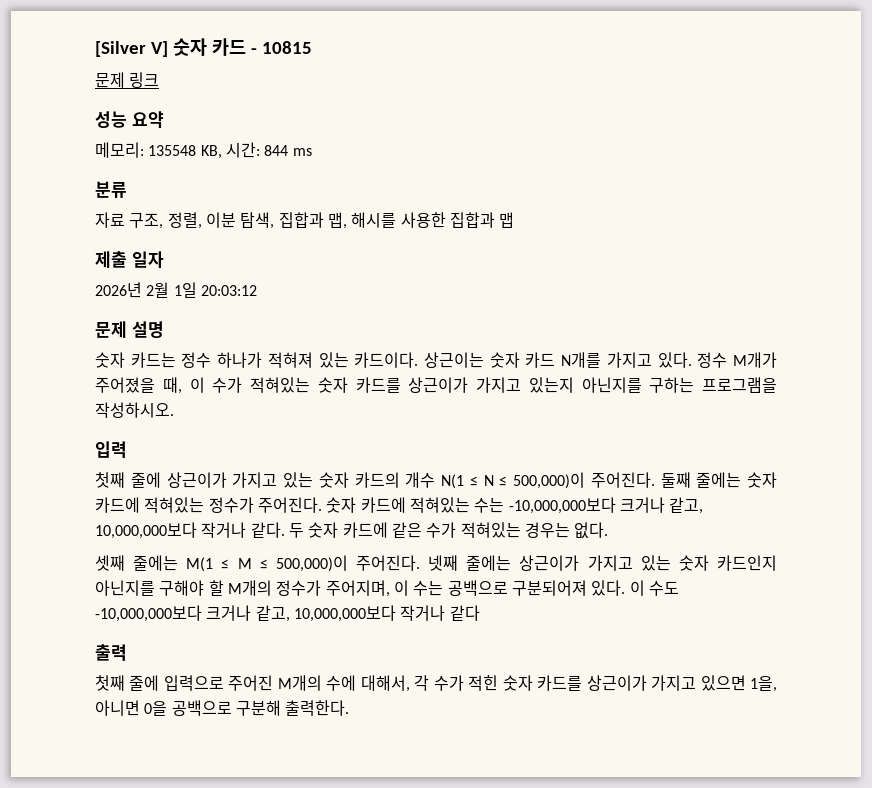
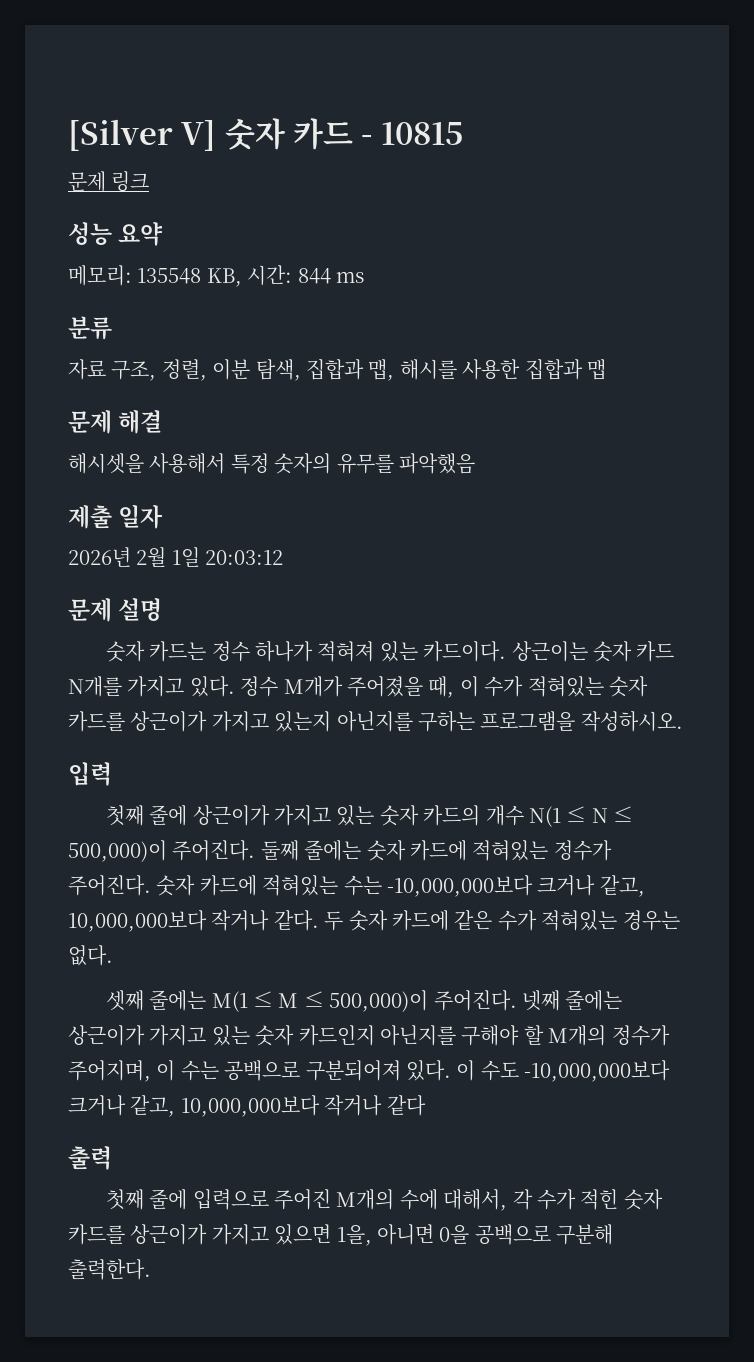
(515, 220) none -> [68,410,163,434] [68,453,475,474] // 문제 해결 // 해시셋을 사용해서 특정 숫자의 유무를 파악했음

